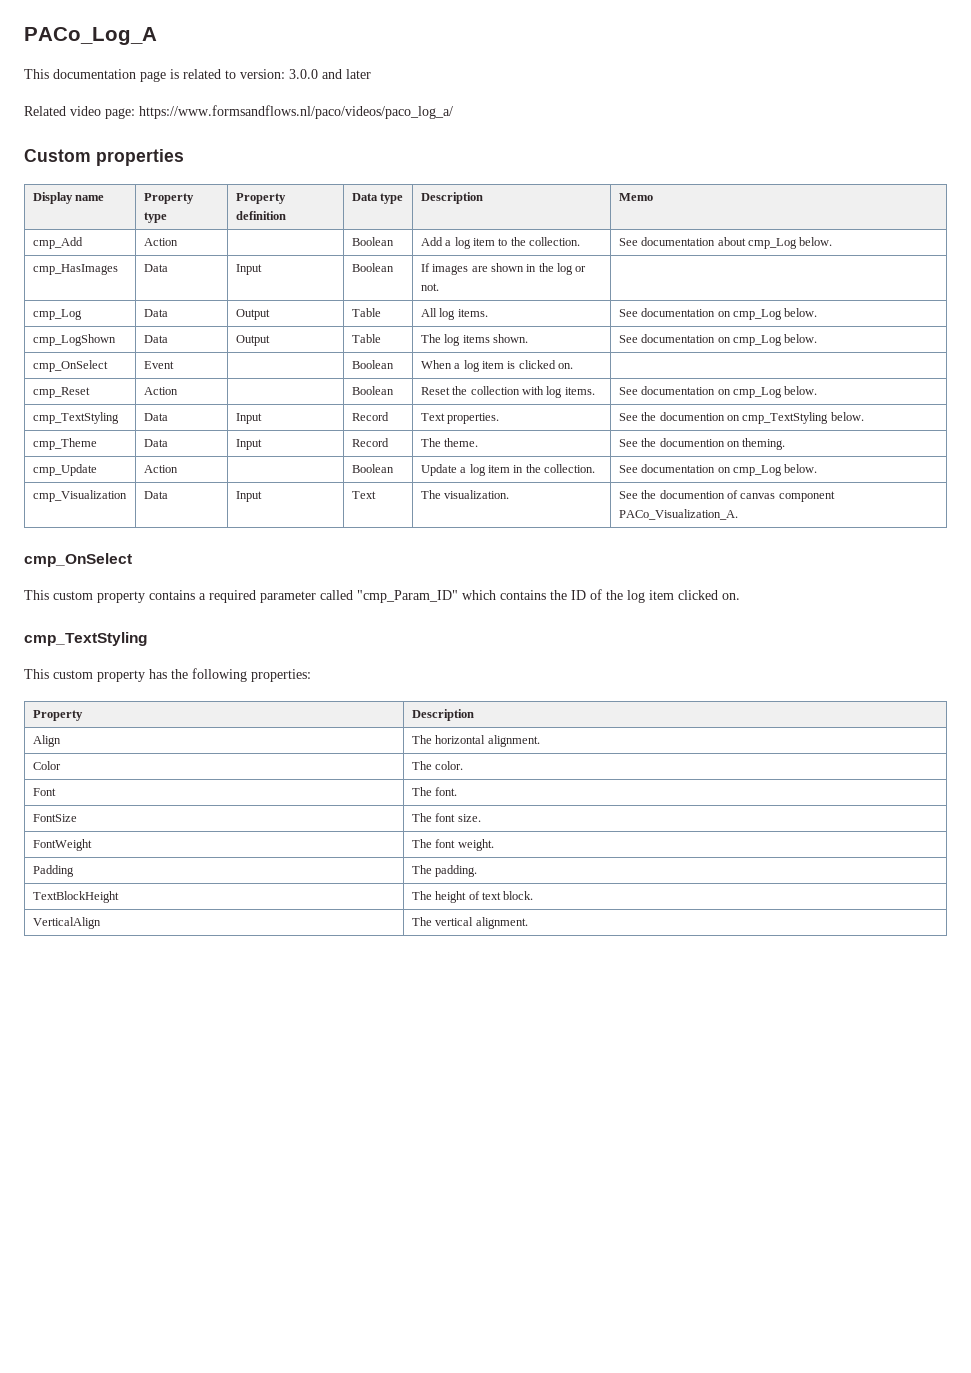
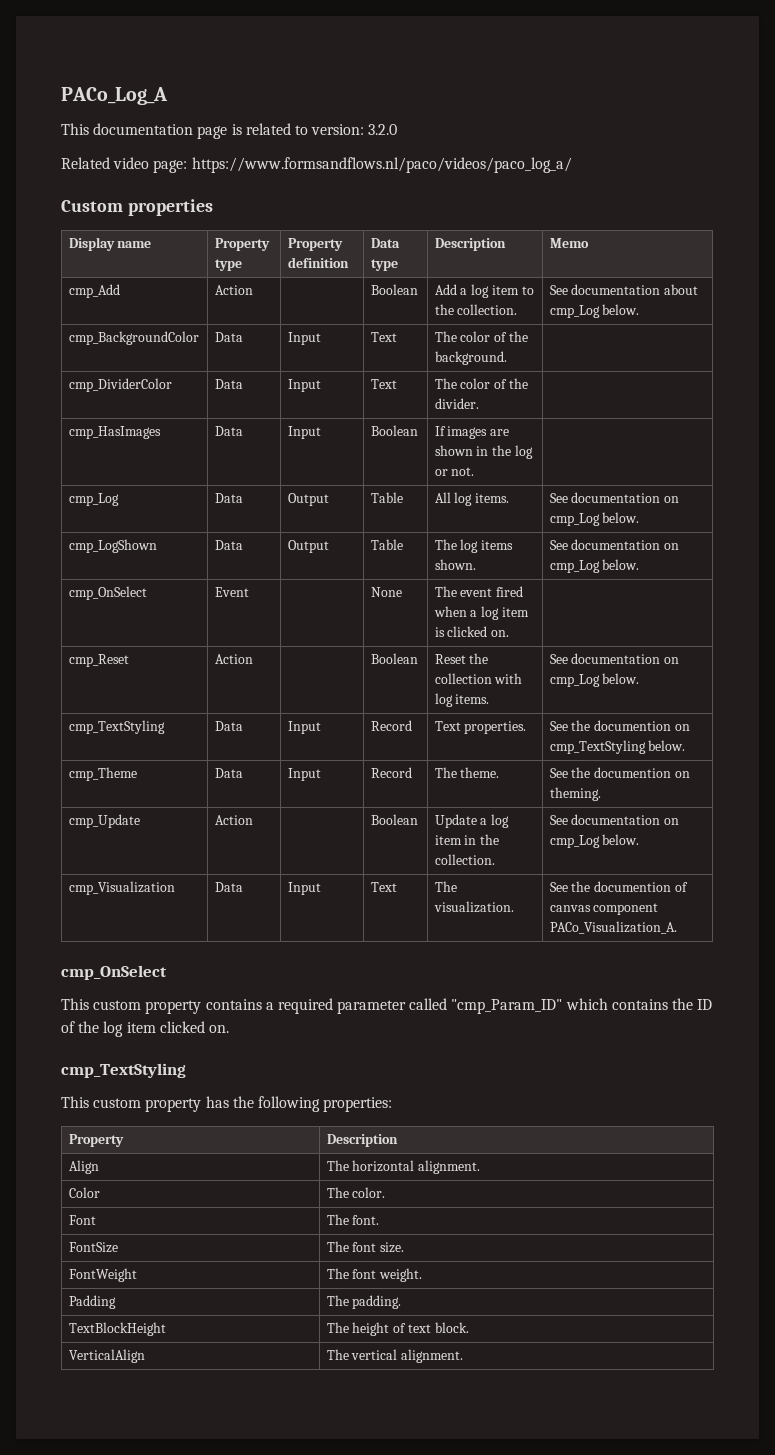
[289,69,371,79] 3.0.0 and later -> [368,124,398,135] 3.2.0
(833, 241) none -> [68,331,199,345] [214,332,243,342] [287,332,321,345] [370,332,397,342] [434,331,528,342] [434,351,507,365] [68,378,172,392] [214,379,243,389] [287,379,321,392] [370,379,397,389] [434,378,528,389] [434,398,479,409] // cmp_BackgroundColor | Data | Input | Text | The color of the background. | // cmp_DividerColor | Data | Input | Text | The color of the divider. |
[351,360,394,369] [420,360,452,369] Boolean | When -> [370,587,402,597] [434,586,524,597] [433,606,467,617] None | The event fired when

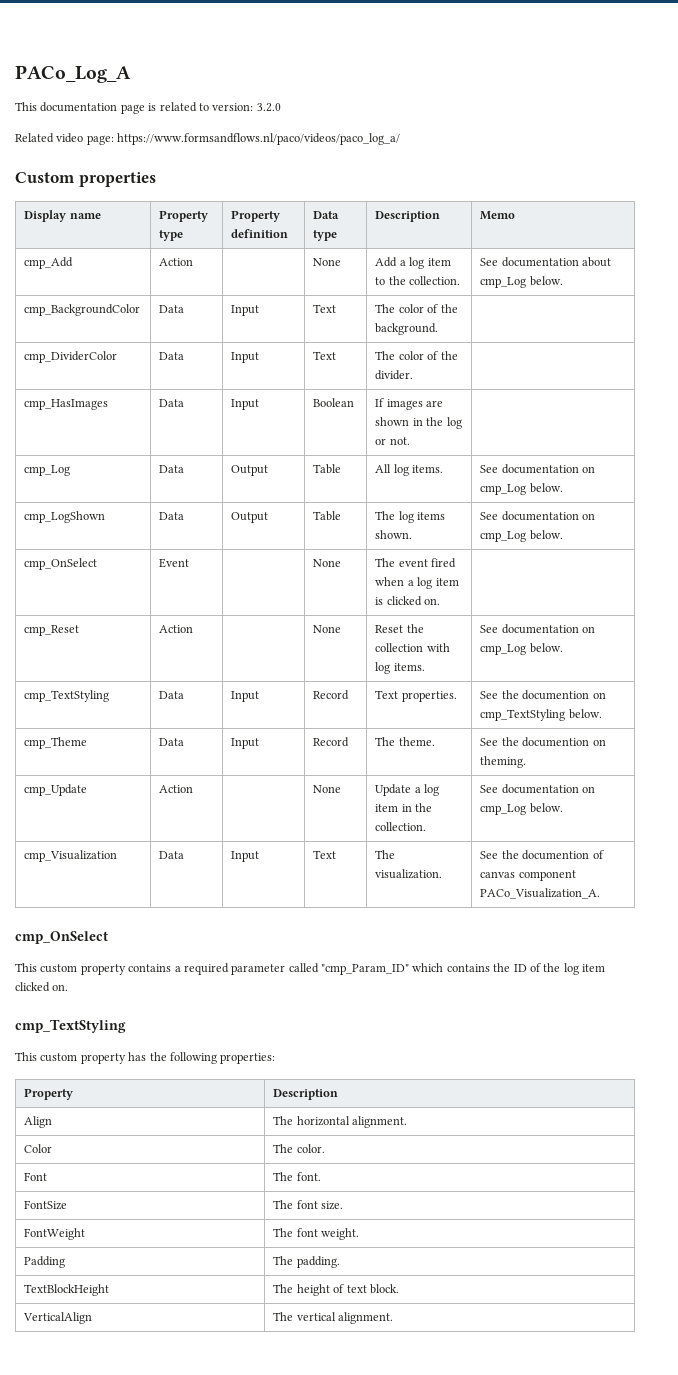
[370,284,418,295] | Boolean -> [313,258,342,266] | None
[370,653,418,664] | Boolean -> [313,625,342,633] | None
[370,814,418,825] | Boolean -> [313,785,342,793] | None

